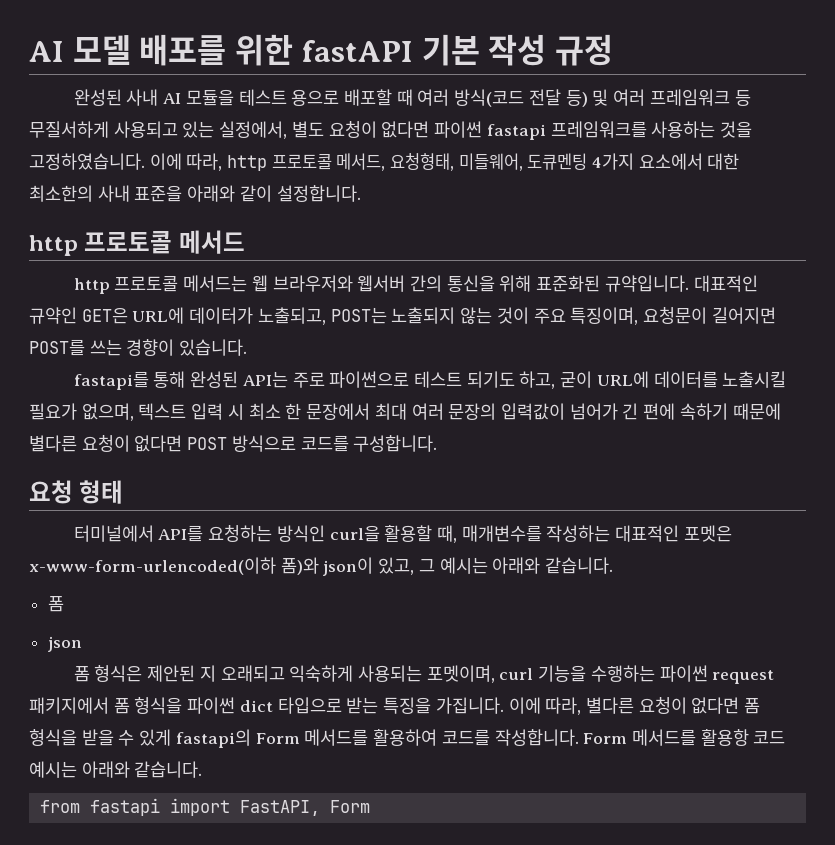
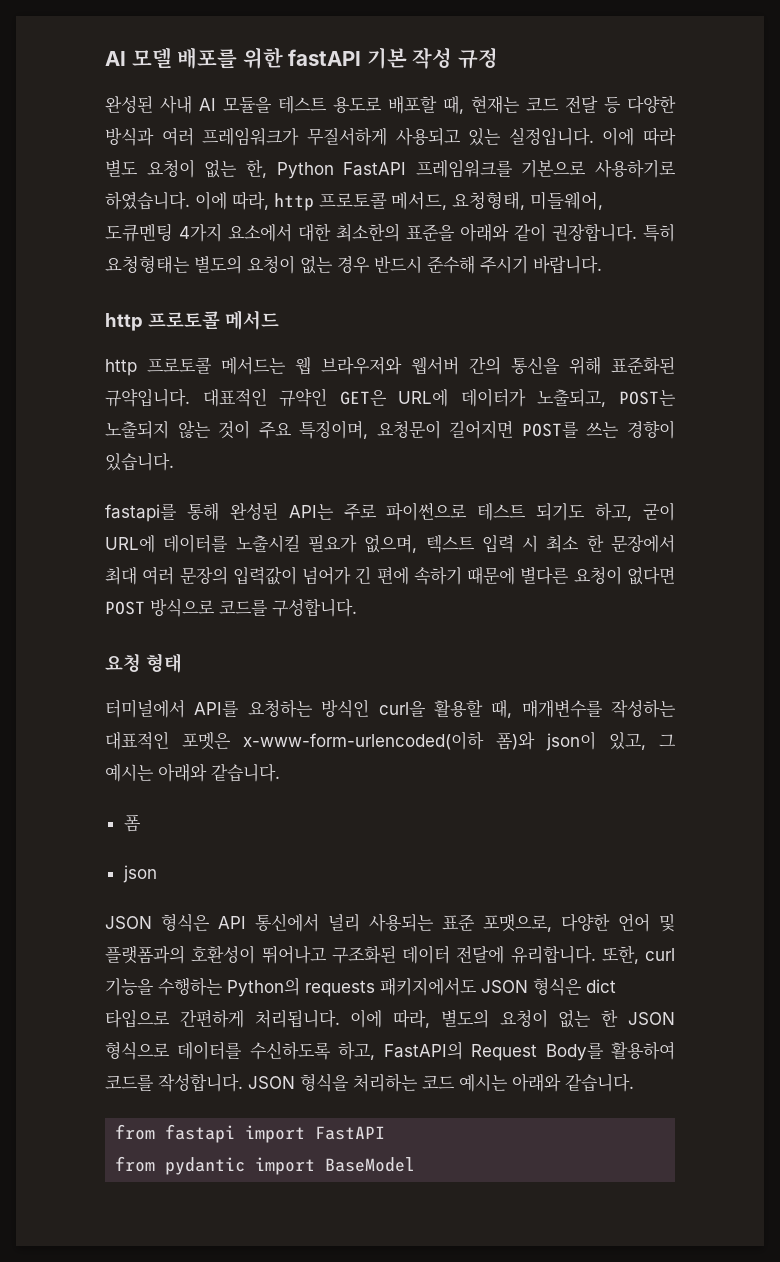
[291,89,751,107] [29,121,752,140] [29,153,145,170] 용으로 배포할 때 여러 방식(코드 전달 등) 및 여러 프레임워크 등 무질서하게 사용되고 있는 실정에서, 별도 요청이 없다면 파이썬 fastapi 프레임워크를 사용하는 것을 고정하였습니다. -> [333,95,676,114] [105,127,676,146] [105,159,676,179] [105,192,190,210] 용도로 배포할 때, 현재는 코드 전달 등 다양한 방식과 여러 프레임워크가 무질서하게 사용되고 있는 실정입니다. 이에 따라 별도 요청이 없는 한, Python FastAPI 프레임워크를 기본으로 사용하기로 하였습니다.
[97,185,130,202] 사내 -> (400, 232) none
[276,185,361,202] 설정합니다. -> [552,224,675,242] [105,255,602,274] 권장합니다. 특히 요청형태는 별도의 요청이 없는 경우 반드시 준수해 주시기 바랍니다.
[73,665,775,684] [29,697,761,715] [29,729,749,748] 폼 형식은 제안된 지 오래되고 익숙하게 사용되는 포멧이며, curl 기능을 수행하는 파이썬 request 패키지에서 폼 형식을 파이썬 dict 타입으로 받는 특징을 가집니다. 이에 따라, 별다른 요청이 없다면 폼 형식을 받을 수 있게 fastapi의 Form 메서드를 활용하여 코드를 작성합니다. Form 메서드를 활용항 -> [105,913,675,932] [105,945,675,964] [105,977,616,997] [105,1009,675,1028] [105,1041,675,1061] [105,1073,418,1092] JSON 형식은 API 통신에서 널리 사용되는 표준 포맷으로, 다양한 언어 및 플랫폼과의 호환성이 뛰어나고 구조화된 데이터 전달에 유리합니다. 또한, curl 기능을 수행하는 Python의 requests 패키지에서도 JSON 형식은 dict 타입으로 간편하게 처리됩니다. 이에 따라, 별도의 요청이 없는 한 JSON 형식으로 데이터를 수신하도록 하고, FastAPI의 Request Body를 활용하여 코드를 작성합니다. JSON 형식을 처리하는
[239,800,370,816] FastAPI, Form -> [315,1126,386,1140] [115,1156,416,1175] FastAPI // from pydantic import BaseModel

